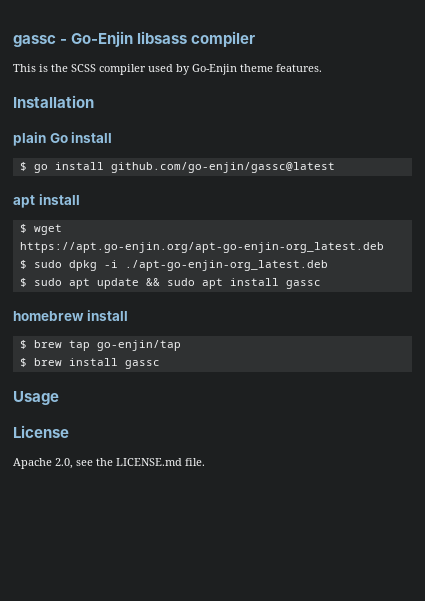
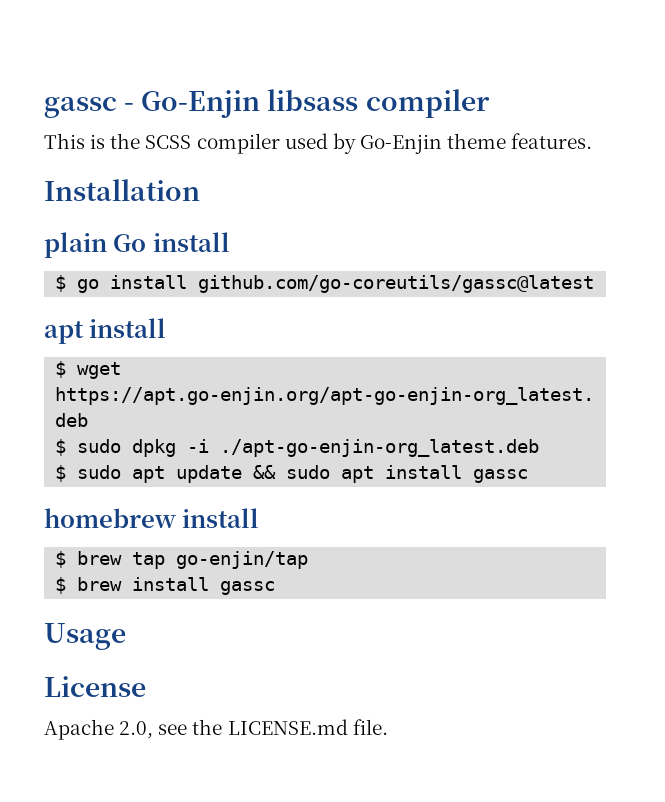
[110,162,335,173] github.com/go-enjin/gassc@latest -> [198,275,595,293] github.com/go-coreutils/gassc@latest

